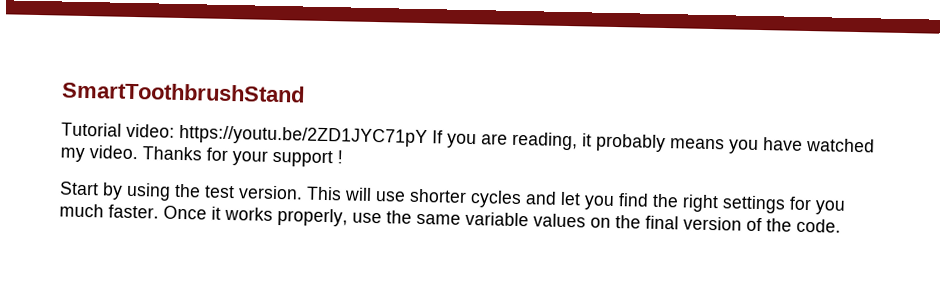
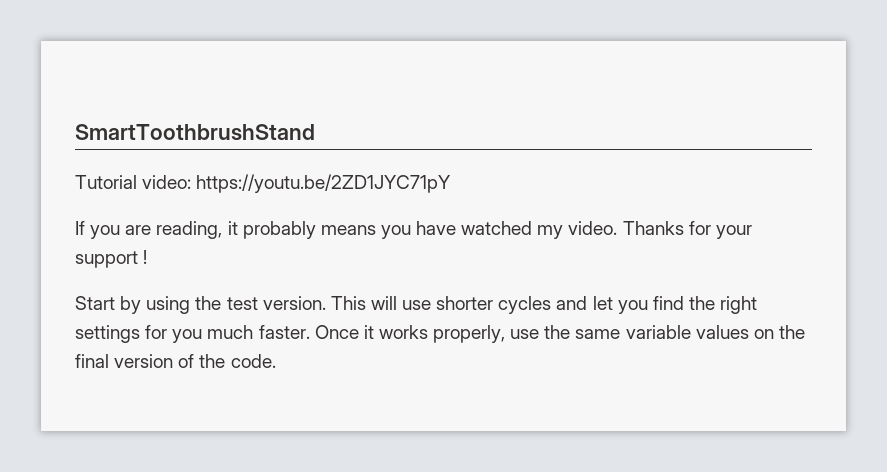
(428, 136) none -> (452, 183) //

